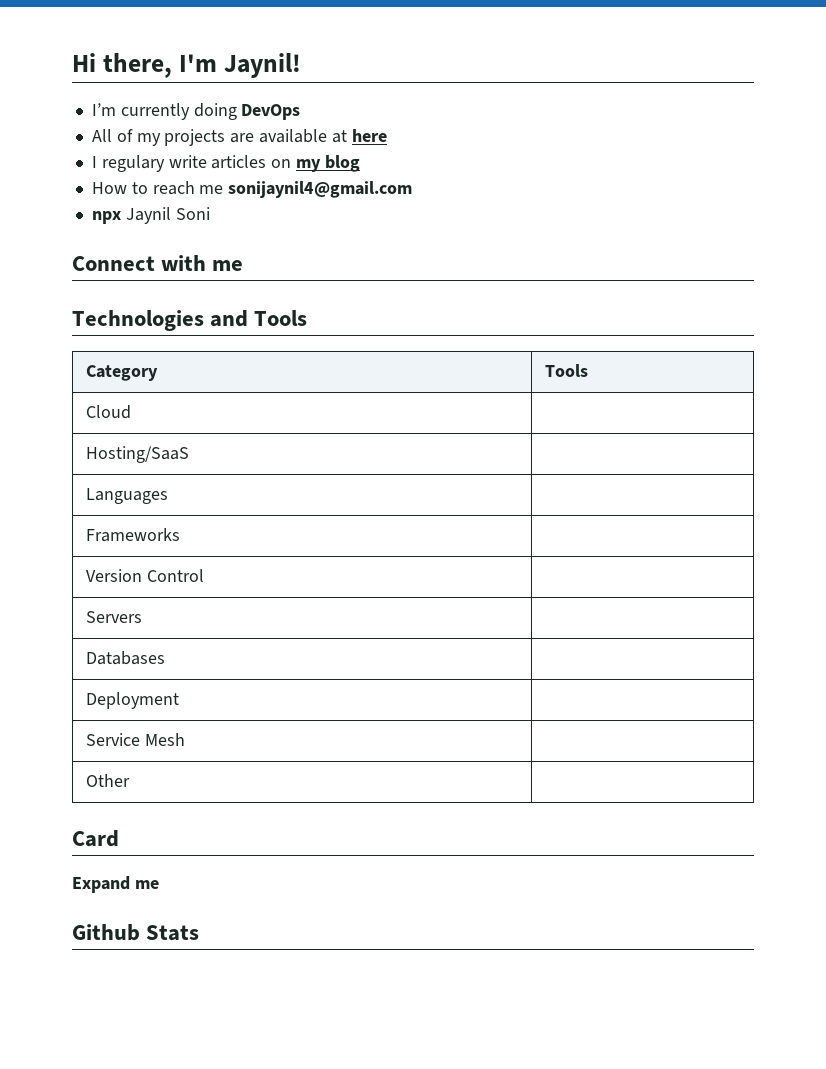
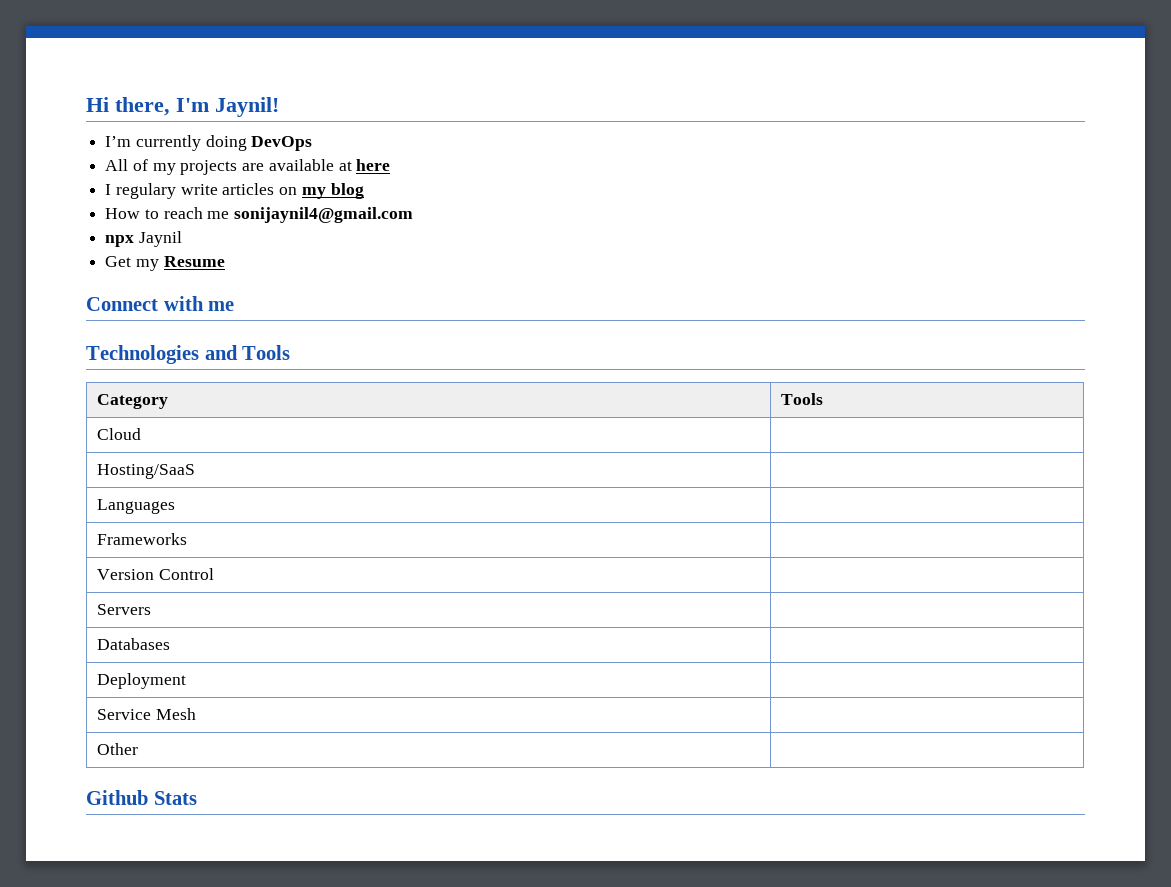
[175,207,210,220] Soni -> [105,256,225,271] // Get my Resume
[72,830,119,847] [72,876,159,893] // Card // Expand me -> (138, 749) none

